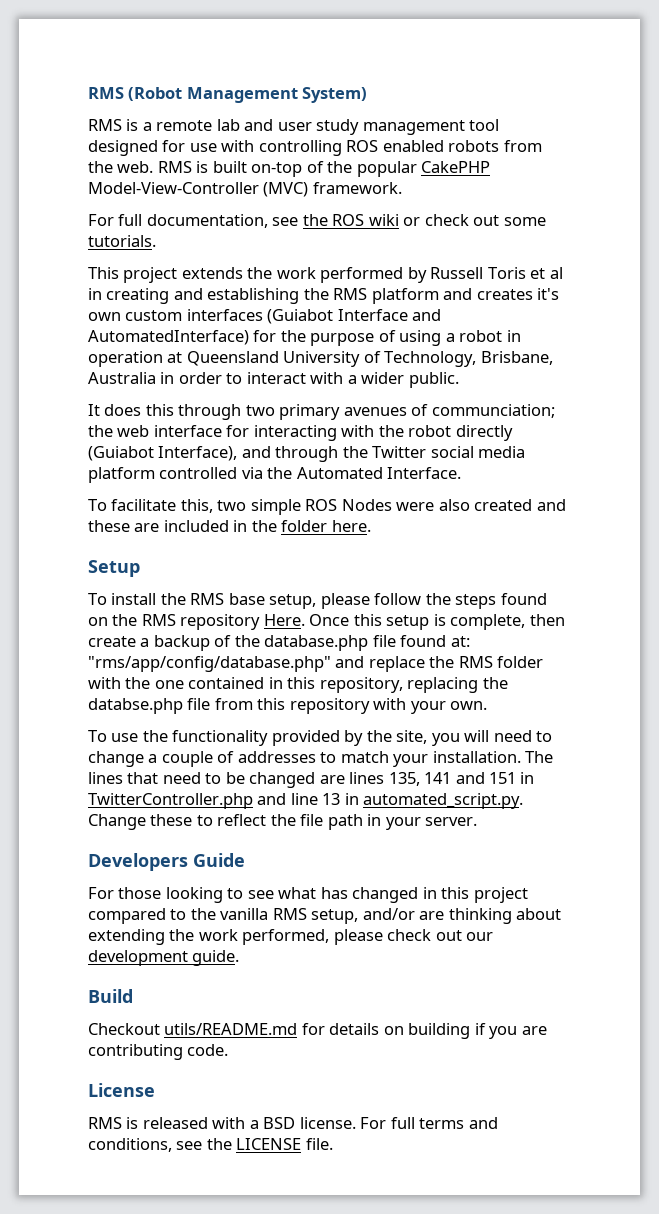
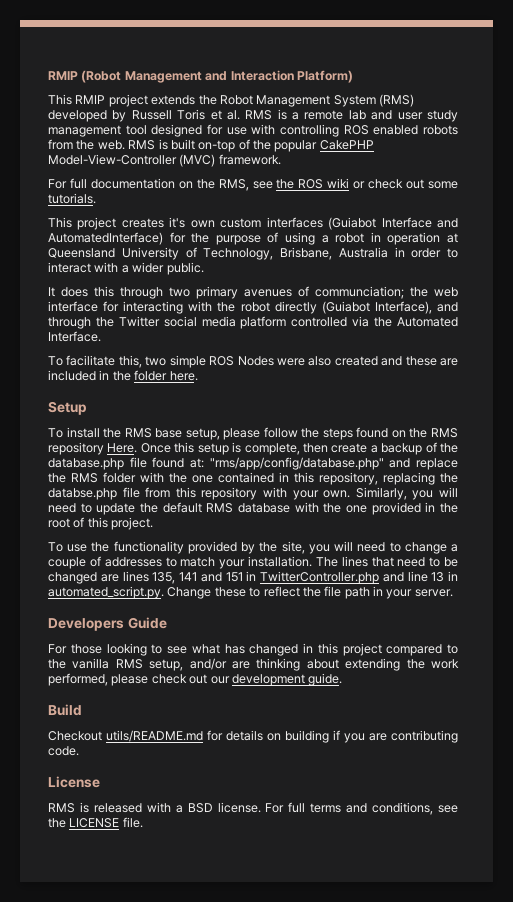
[88,87,124,99] RMS -> [48,71,78,80] RMIP
[302,87,368,103] System) // -> [205,70,353,83] [48,94,414,107] [48,109,240,122] and Interaction Platform) // This RMIP project extends the Robot Management System (RMS) developed by Russell Toris et al.
[146,214,268,228] documentation, -> [90,178,249,191] documentation on the RMS,
[181,267,563,283] [88,288,473,304] extends the work performed by Russell Toris et al in creating and establishing the RMS platform and -> (117, 223) none
(488, 705) none -> [355,487,459,500] [48,502,459,515] [48,517,154,530] Similarly, you will need to update the default RMS database with the one provided in the root of this project.

